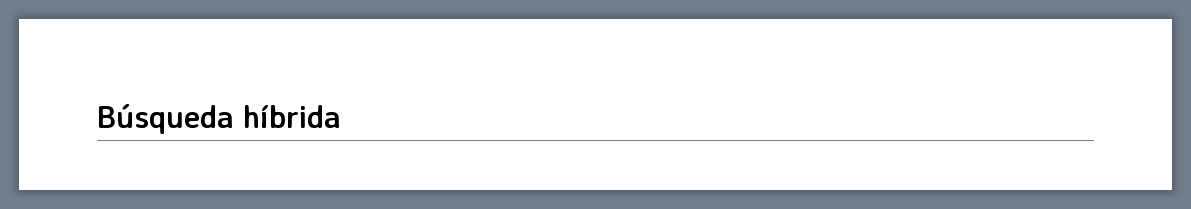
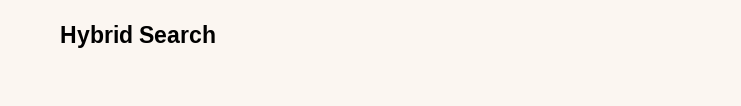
[97,104,341,134] Búsqueda híbrida -> [60,25,217,48] Hybrid Search

